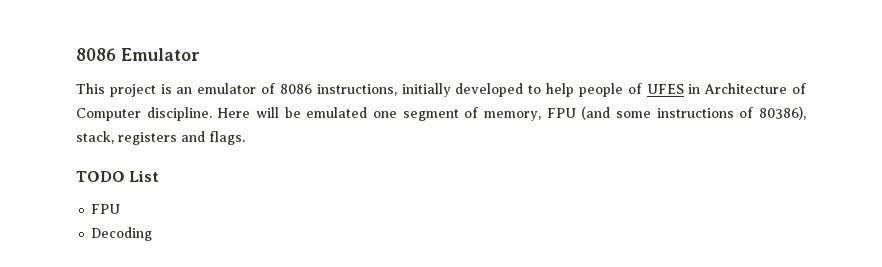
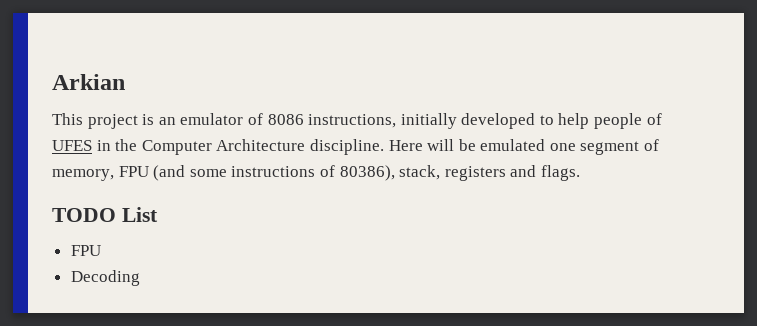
[76,48,200,61] 8086 Emulator -> [52,74,125,90] Arkian
[704,83,807,94] [76,108,141,121] Architecture of Computer -> [115,139,306,155] the Computer Architecture

